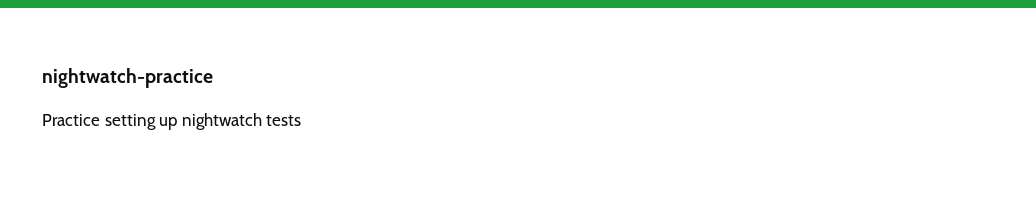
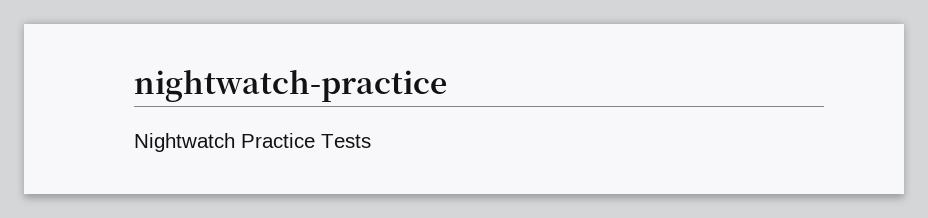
[42,113,302,130] Practice setting up nightwatch tests -> [134,133,371,152] Nightwatch Practice Tests

